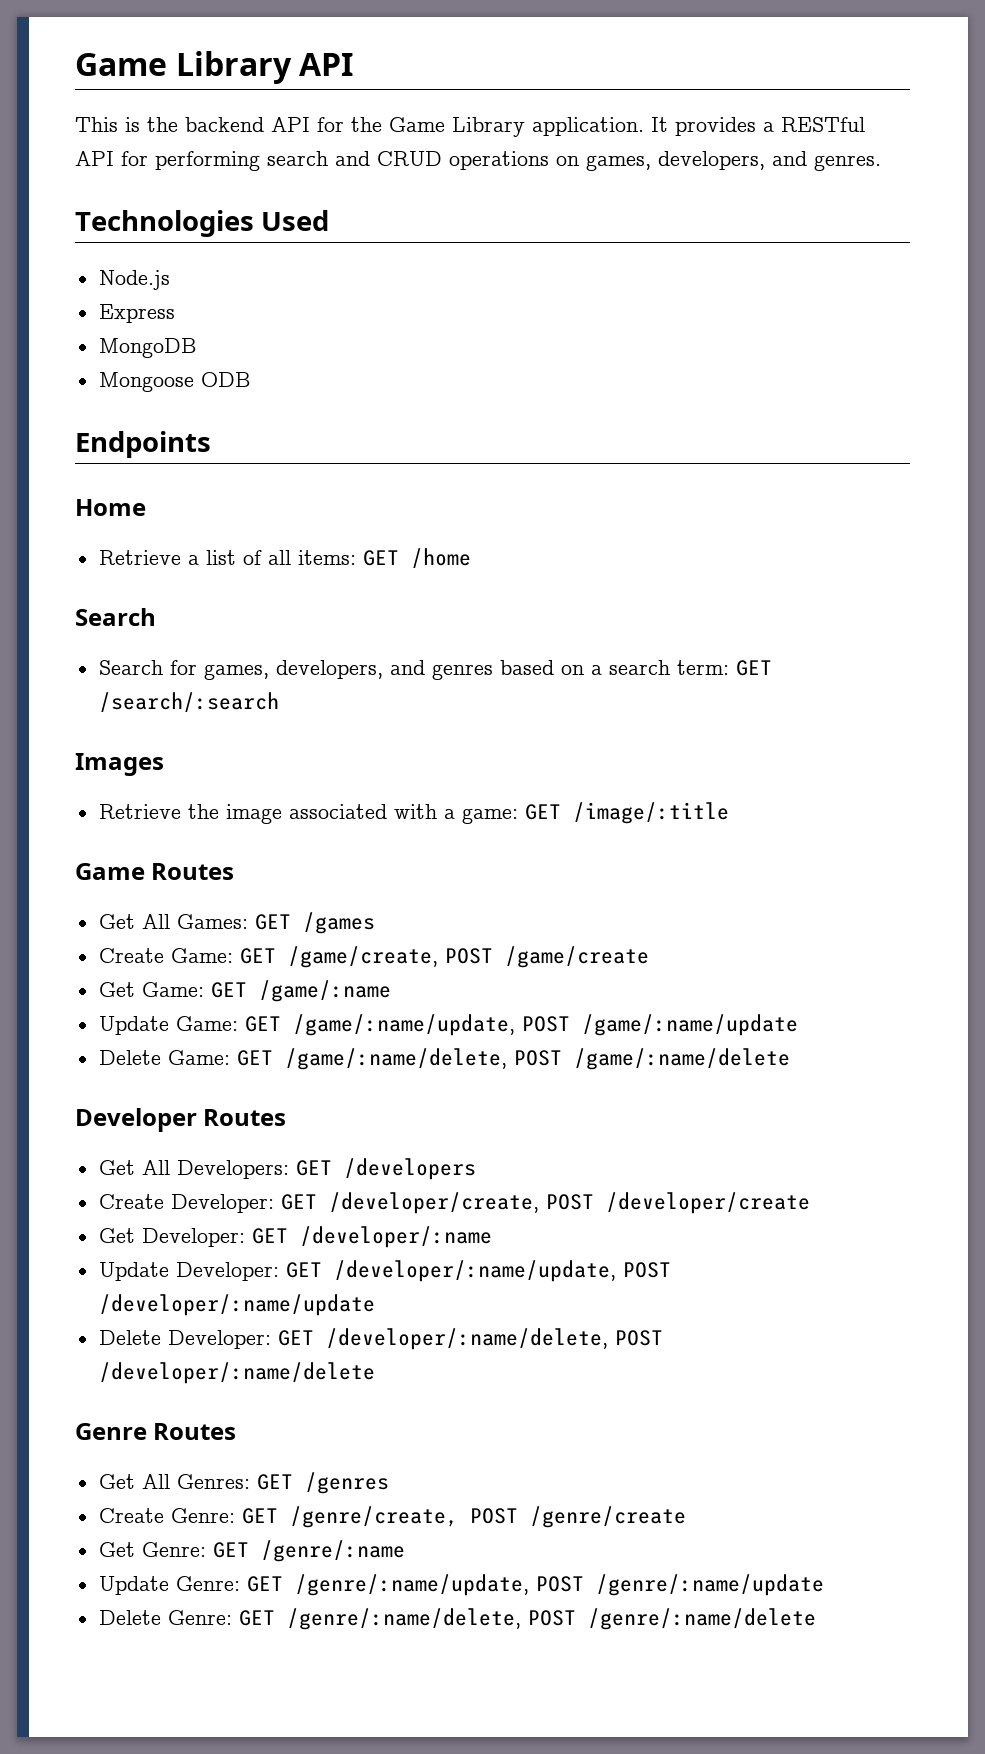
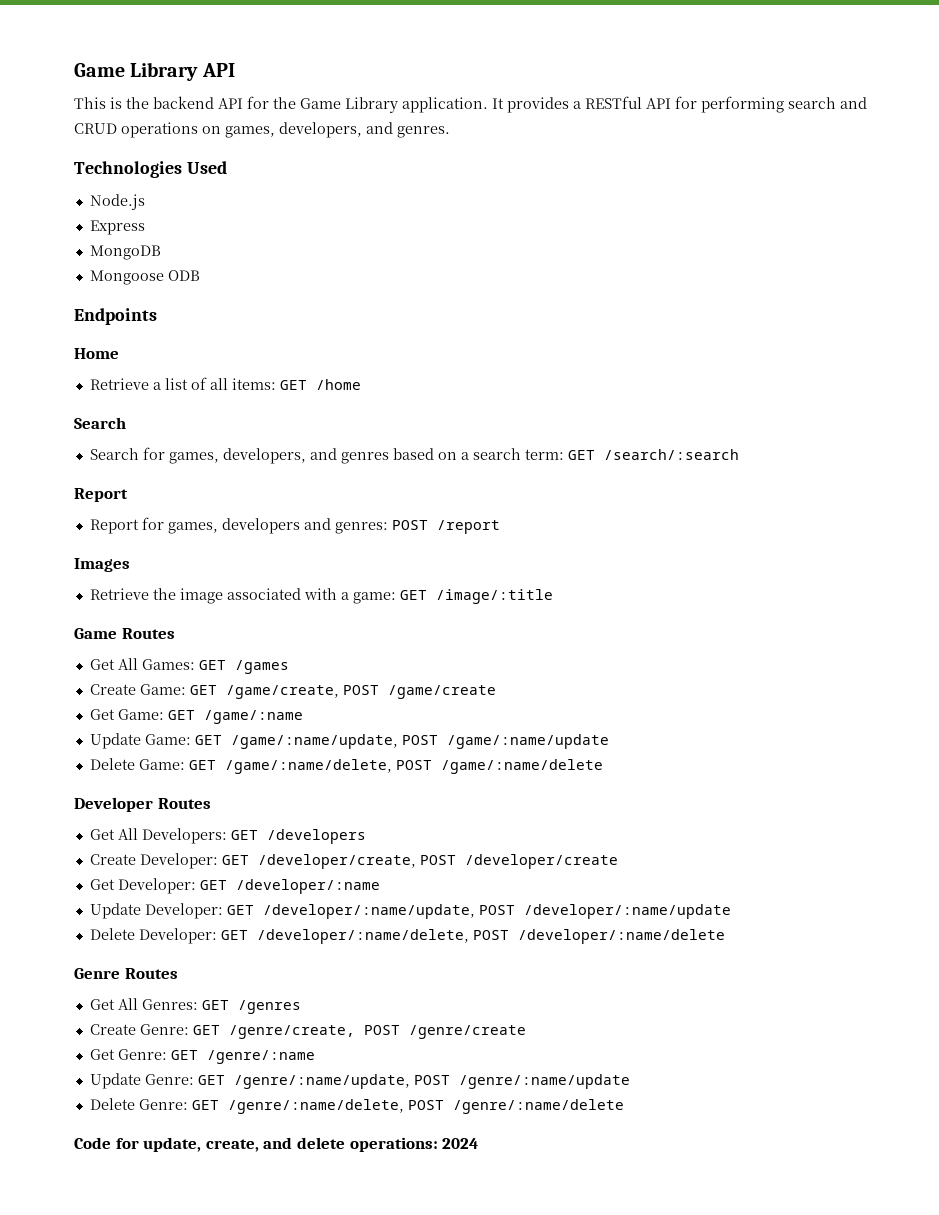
(279, 702) none -> [74,488,128,502] [89,517,500,534] // Report // Report for games, developers and genres: POST /report
(816, 1619) none -> [74,1137,479,1152] // Code for update, create, and delete operations: 2024

